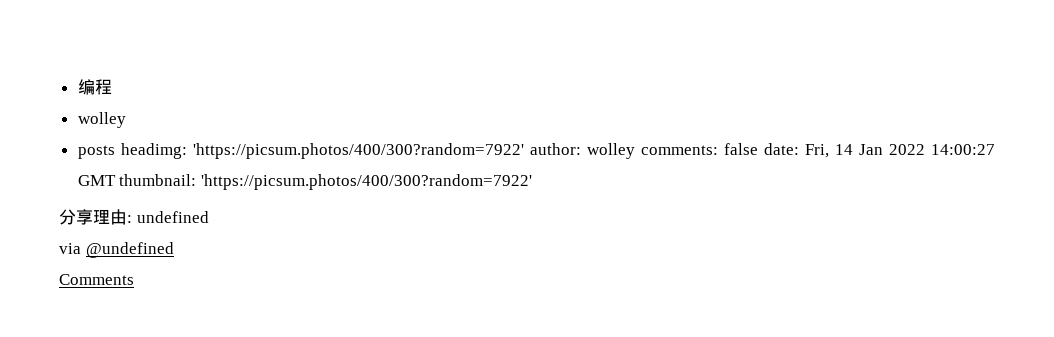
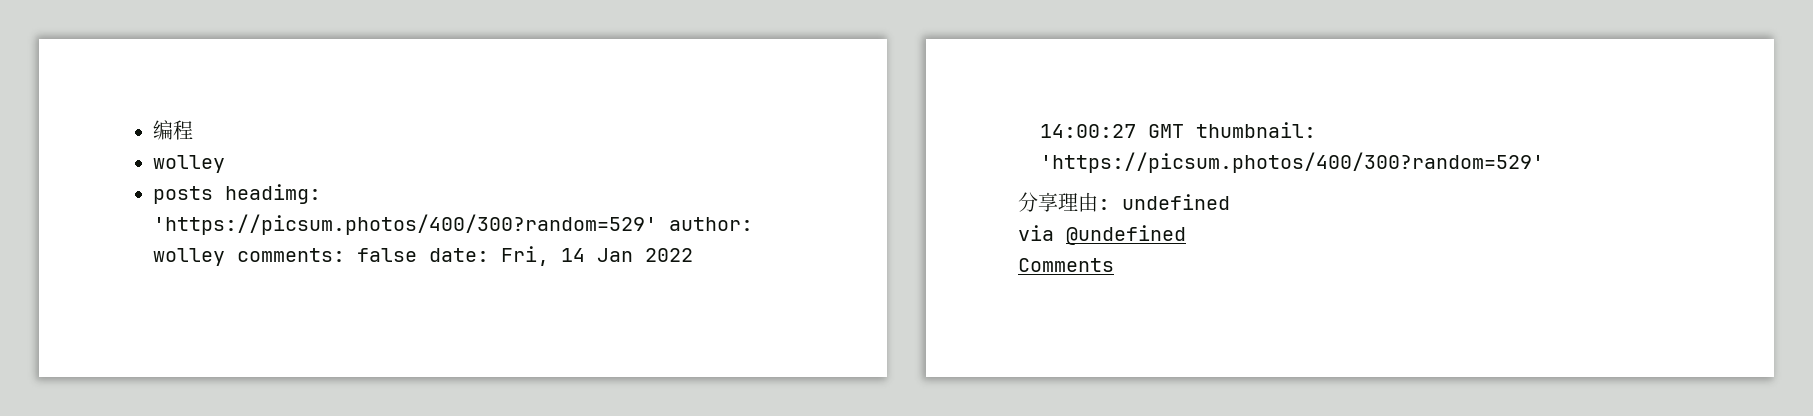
[192,143,524,159] 'https://picsum.photos/400/300?random=7922' -> [153,214,657,235] 'https://picsum.photos/400/300?random=529'
[200,174,532,190] 'https://picsum.photos/400/300?random=7922' -> [1040,152,1544,173] 'https://picsum.photos/400/300?random=529'

